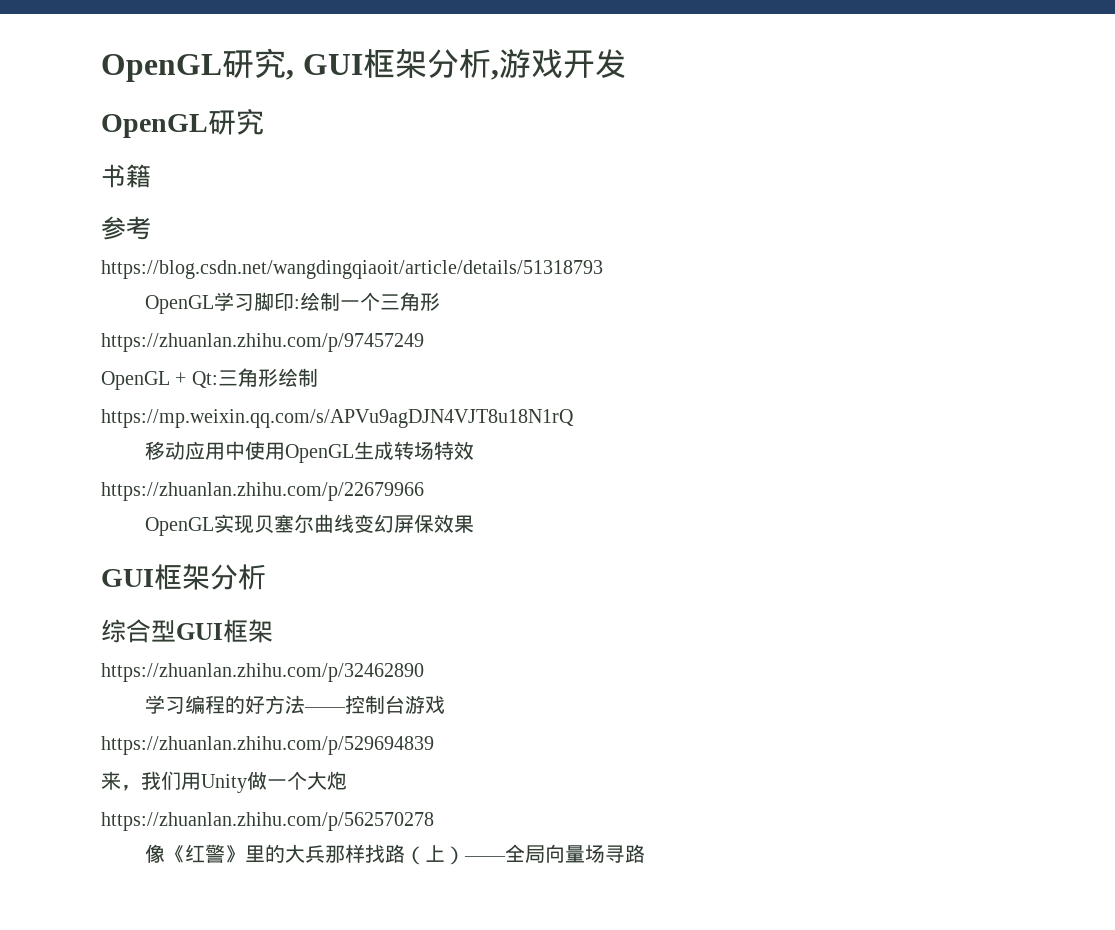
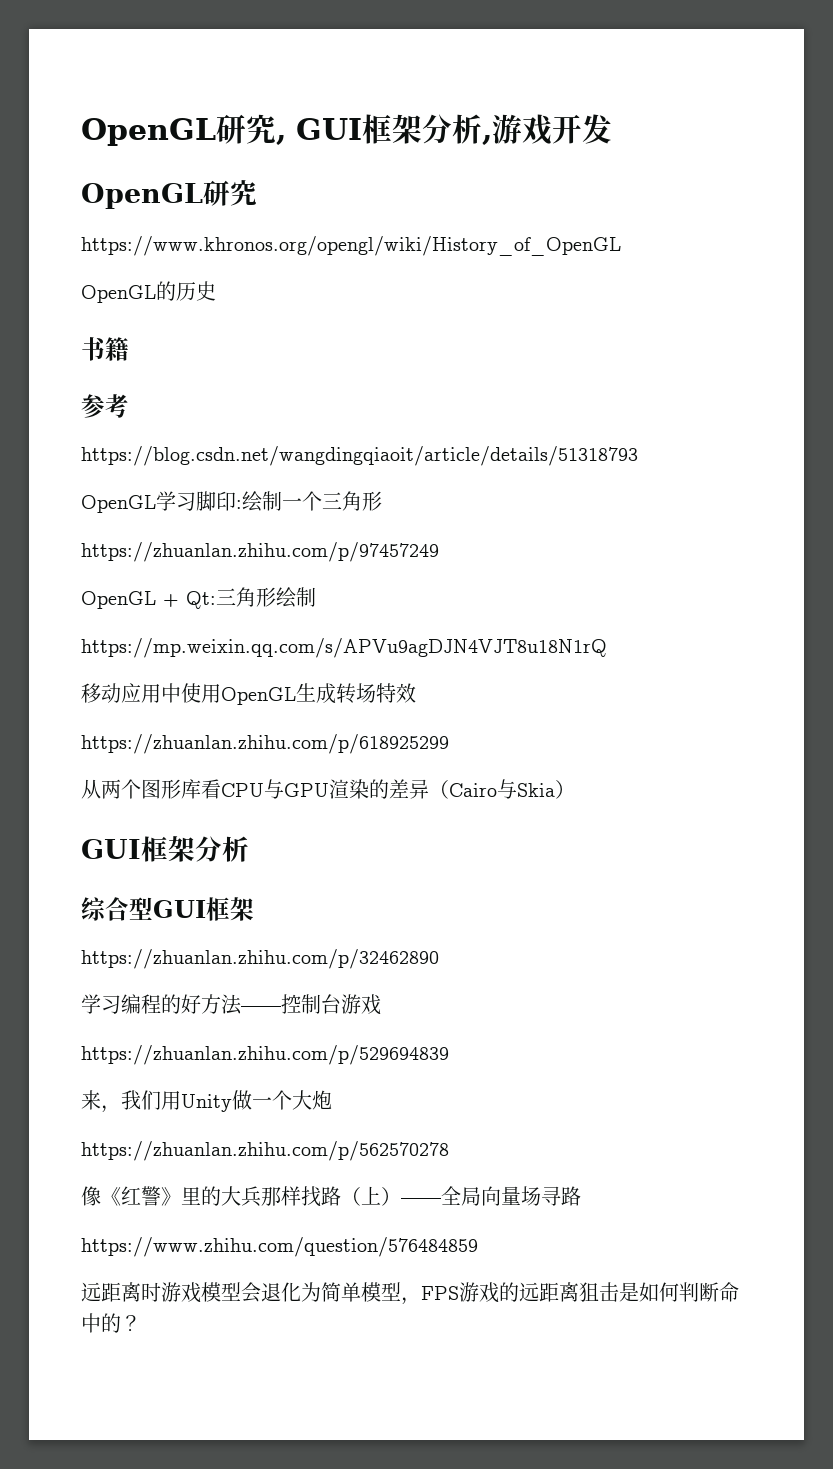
(264, 122) none -> [81,236,621,256] [81,281,216,303] // https://www.khronos.org/opengl/wiki/History_of_OpenGL // OpenGL的历史
[101,482,424,501] [144,514,474,536] https://zhuanlan.zhihu.com/p/22679966 // OpenGL实现贝塞尔曲线变幻屏保效果 -> [81,734,449,754] [81,779,575,799] https://zhuanlan.zhihu.com/p/618925299 // 从两个图形库看CPU与GPU渲染的差异（Cairo与Skia）
(645, 853) none -> [81,1237,478,1257] [81,1282,739,1305] [81,1313,141,1333] // https://www.zhihu.com/question/576484859 // 远距离时游戏模型会退化为简单模型，FPS游戏的远距离狙击是如何判断命中的？

